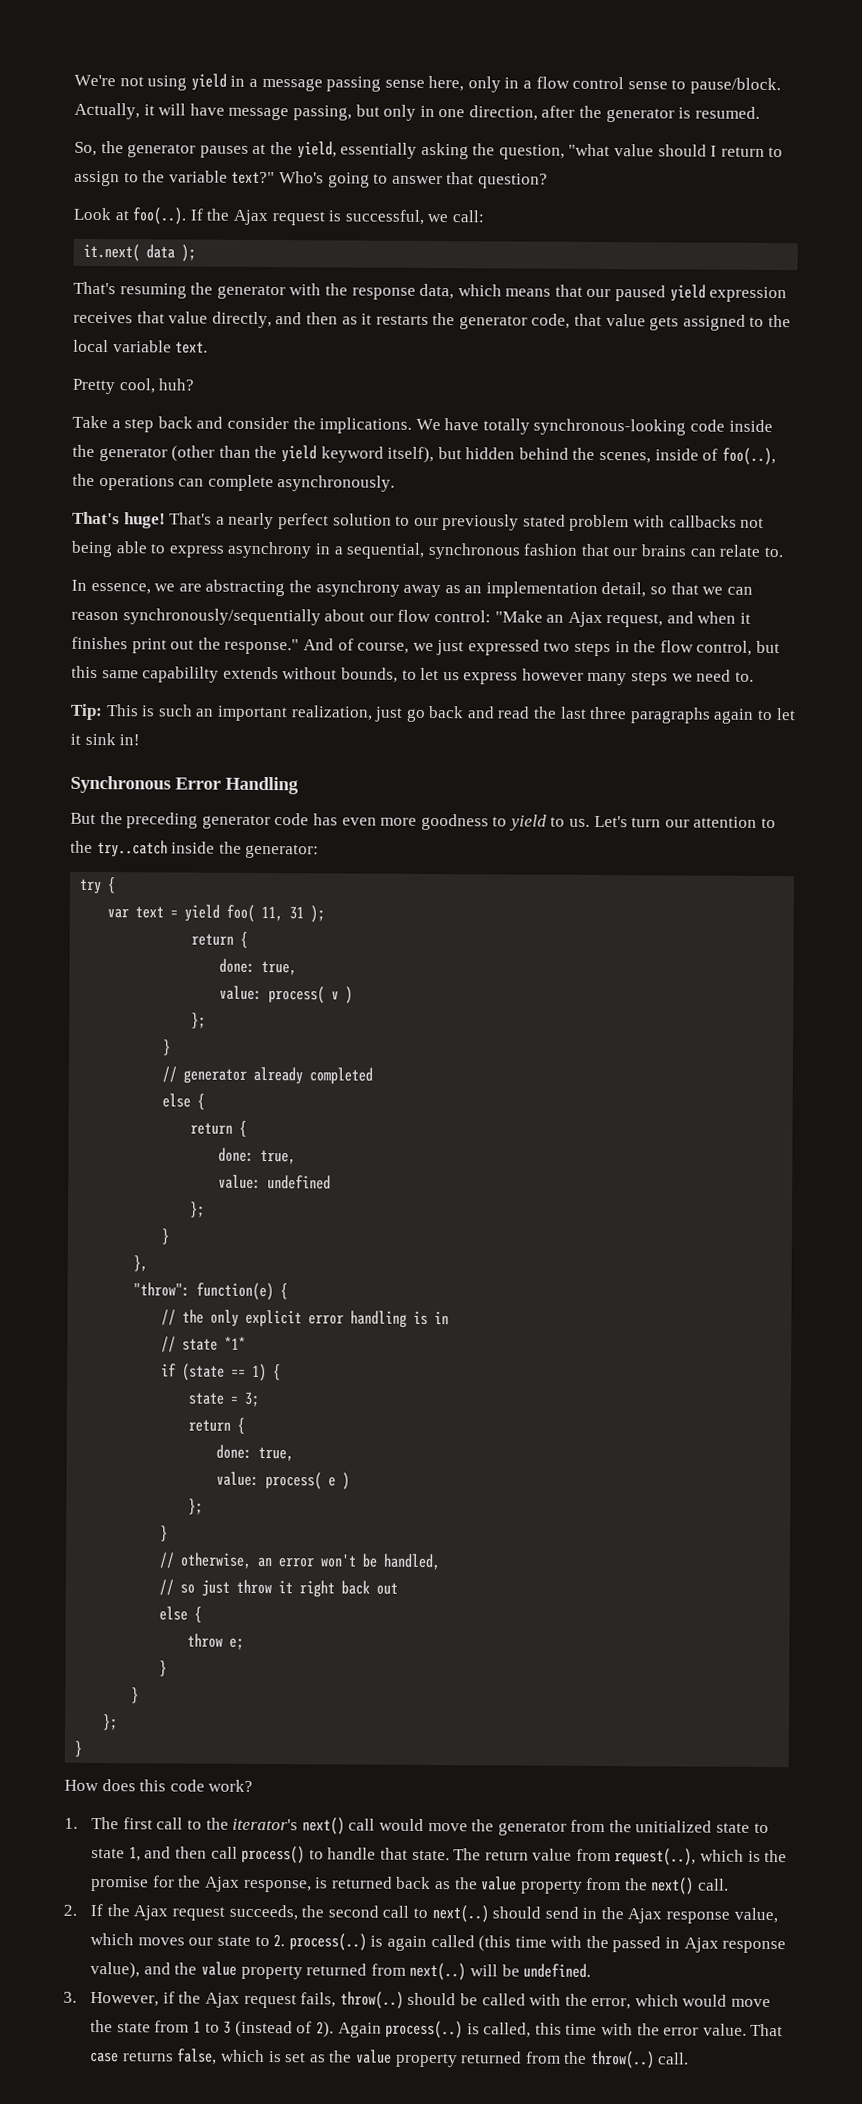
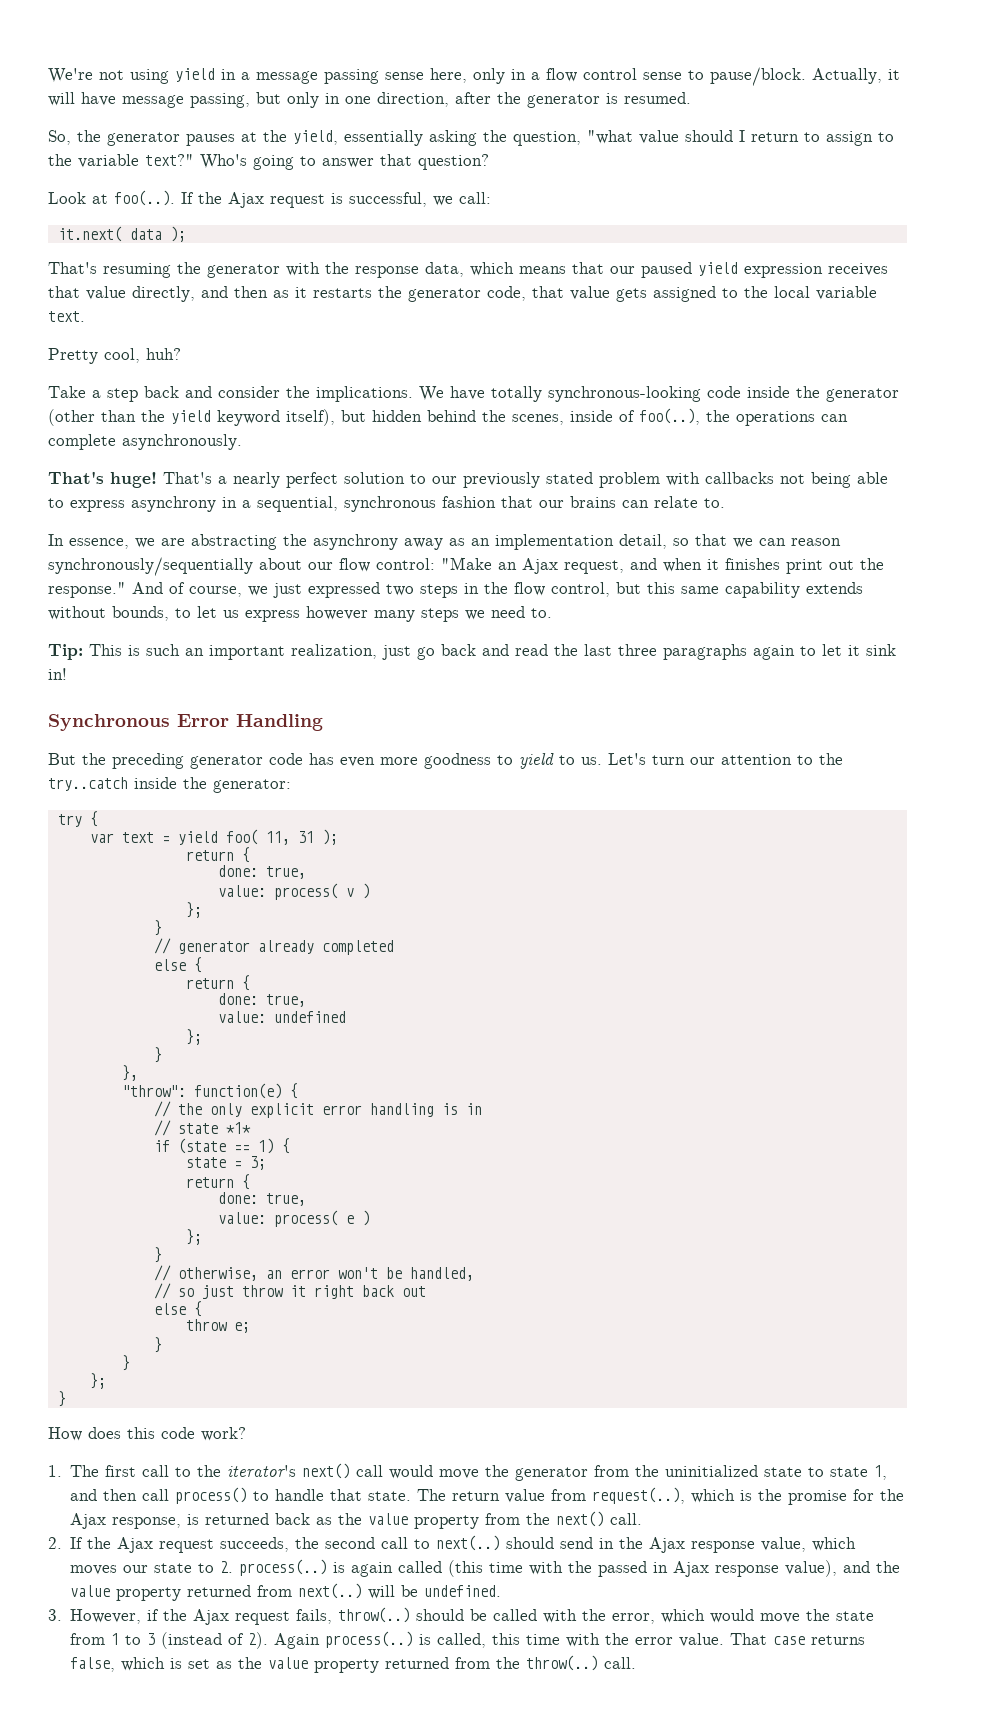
[142,666,220,683] capabililty -> [725,582,800,598] capability
[635,1820,713,1833] unitialized -> [665,1465,759,1477] uninitialized

